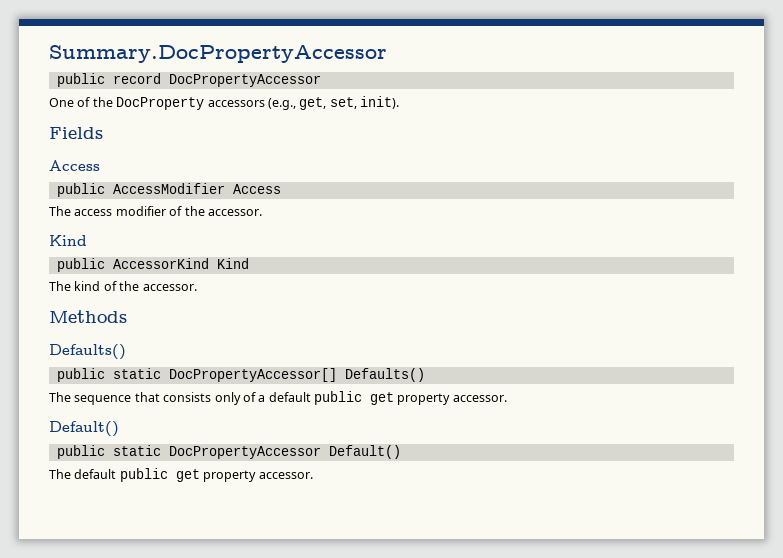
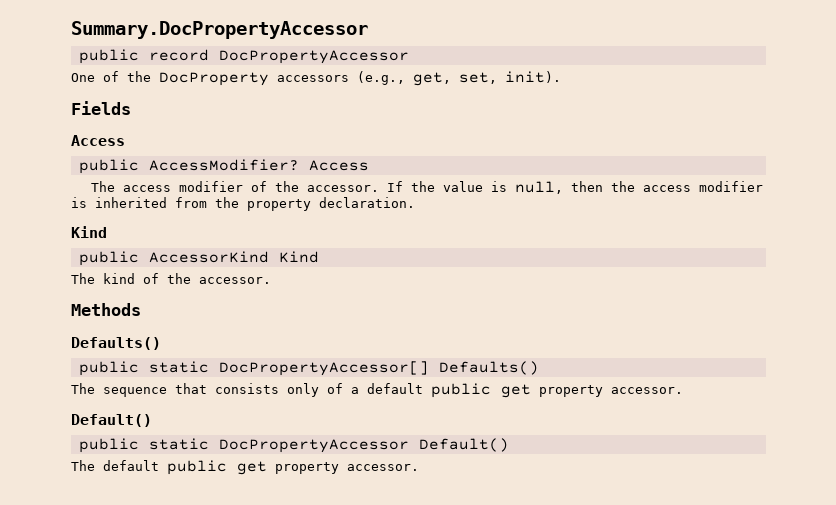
[112,183,225,194] AccessModifier -> [148,159,299,171] AccessModifier?
(262, 212) none -> [386,181,763,194] [71,197,415,211] If the value is null, then the access modifier is inherited from the property declaration.

